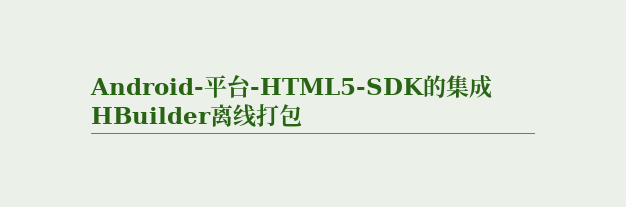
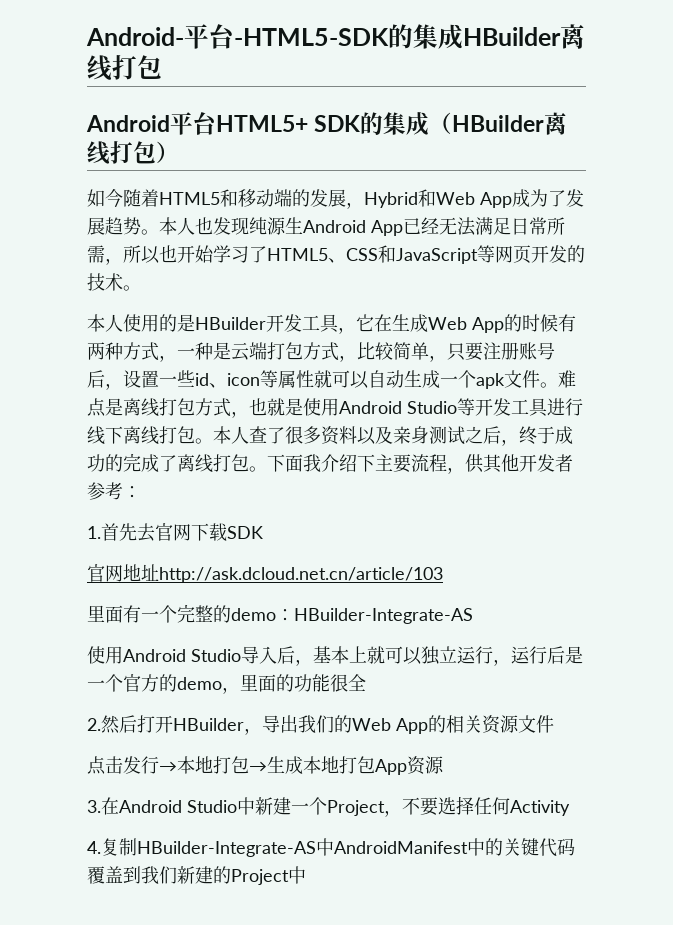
(302, 115) none -> [86,112,568,136] [87,141,179,165] [87,189,584,209] [87,217,565,236] [87,245,585,265] [87,273,141,291] [87,314,576,334] [87,342,555,362] [87,370,576,390] [87,398,583,418] [87,426,573,446] [87,453,573,474] [87,482,141,500] [87,523,263,542] [87,564,443,583] [87,604,473,624] [87,646,583,666] [87,674,366,694] [87,715,554,735] [87,756,444,775] [87,796,570,817] [87,838,575,857] [87,866,306,885] // Android平台HTML5+ SDK的集成（HBuilder离线打包） // 如今随着HTML5和移动端的发展，Hybrid和Web App成为了发展趋势。本人也发现纯源生Android App已经无法满足日常所需，所以也开始学习了HTML5、CSS和JavaScript等网页开发的技术。 // 本人使用的是HBuilder开发工具，它在生成Web App的时候有两种方式，一种是云端打包方式，比较简单，只要注册账号后，设置一些id、icon等属性就可以自动生成一个apk文件。难点是离线打包方式，也就是使用Android Studio等开发工具进行线下离线打包。本人查了很多资料以及亲身测试之后，终于成功的完成了离线打包。下面我介绍下主要流程，供其他开发者参考： // 1.首先去官网下载SDK // 官网地址http://ask.dcloud.net.cn/article/103 // 里面有一个完整的demo：HBuilder-Integrate-AS // 使用Android Studio导入后，基本上就可以独立运行，运行后是一个官方的demo，里面的功能很全 // 2.然后打开HBuilder，导出我们的Web App的相关资源文件 // 点击发行→本地打包→生成本地打包App资源 // 3.在Android Studio中新建一个Project，不要选择任何Activity // 4.复制HBuilder-Integrate-AS中AndroidManifest中的关键代码覆盖到我们新建的Project中

